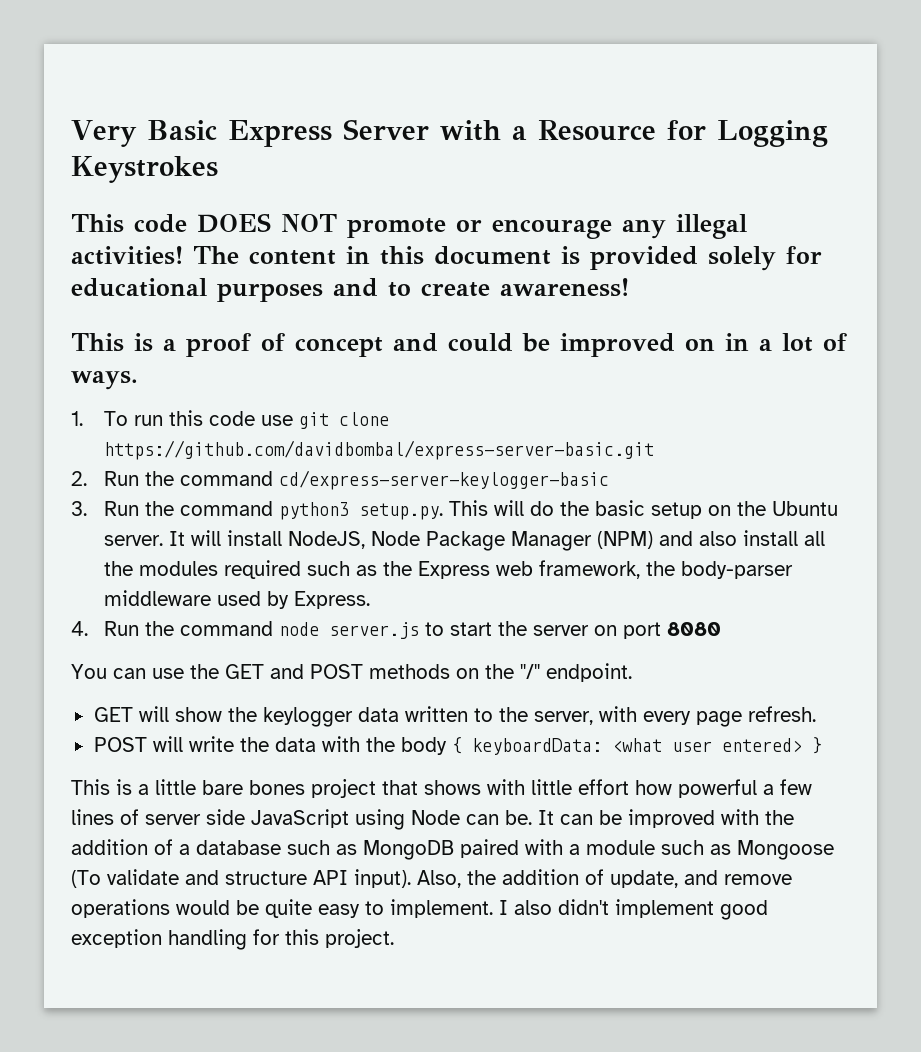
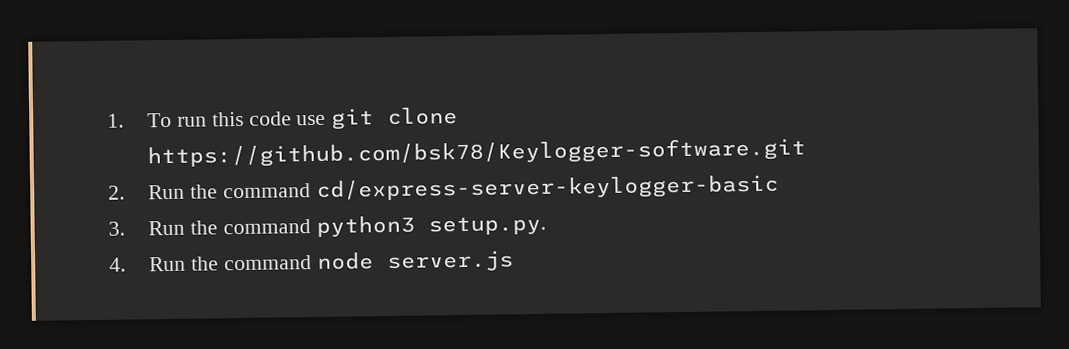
[71,119,828,147] [71,156,218,183] [71,213,747,239] [71,246,822,271] [71,278,629,302] [71,333,847,357] [71,371,138,390] Very Basic Express Server with a Resource for Logging Keystrokes // This code DOES NOT promote or encourage any illegal activities! The content in this document is provided solely for educational purposes and to create awareness! // This is a proof of concept and could be improved on in a lot of ways. // -> (107, 120) none
[104,440,655,460] https://github.com/davidbombal/express-server-basic.git -> [147,137,807,169] https://github.com/bsk78/Keylogger-software.git
[449,500,839,519] [104,530,826,551] [104,560,794,579] [104,590,371,609] This will do the basic setup on the Ubuntu server. It will install NodeJS, Node Package Manager (NPM) and also install all the modules required such as the Express web framework, the body-parser middleware used by Express. -> (546, 225) none
[425,621,722,639] [71,663,632,682] [93,706,816,727] [93,736,822,755] [71,779,812,798] [71,809,794,830] [71,839,834,860] [71,869,792,888] [71,899,768,920] [71,929,394,950] to start the server on port 8080 // You can use the GET and POST methods on the "/" endpoint. // GET will show the keylogger data written to the server, with every page refresh. // POST will write the data with the body { keyboardData: <what user entered> } // This is a little bare bones project that shows with little effort how powerful a few lines of server side JavaScript using Node can be. It can be improved with the addition of a database such as MongoDB paired with a module such as Mongoose (To validate and structure API input). Also, the addition of update, and remove operations would be quite easy to implement. I also didn't implement good exception handling for this project. -> (514, 261) none

